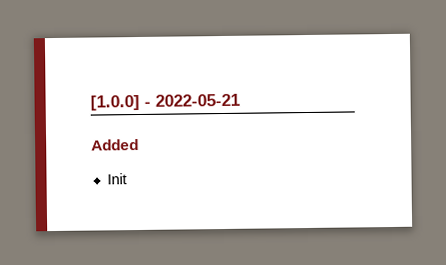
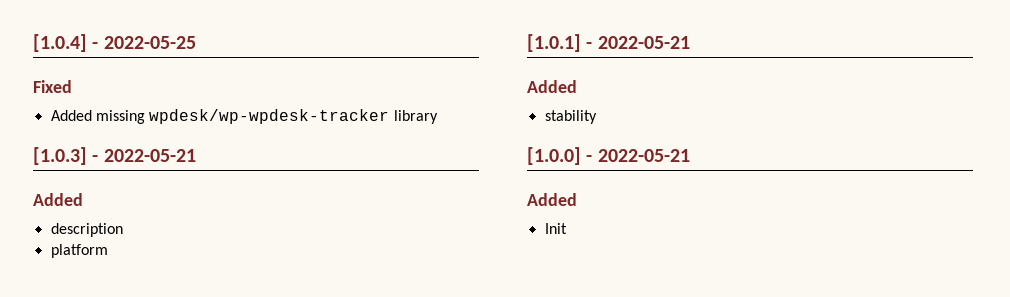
(90, 102) none -> [33,34,196,52] [33,80,72,93] [50,109,438,124] [33,147,196,165] [33,193,83,206] [50,223,123,237] [50,244,108,258] [527,34,690,52] [527,80,577,93] [544,110,597,124] [1.0.4] - 2022-05-25 // Fixed // Added missing wpdesk/wp-wpdesk-tracker library // [1.0.3] - 2022-05-21 // Added // description // platform // [1.0.1] - 2022-05-21 // Added // stability //

